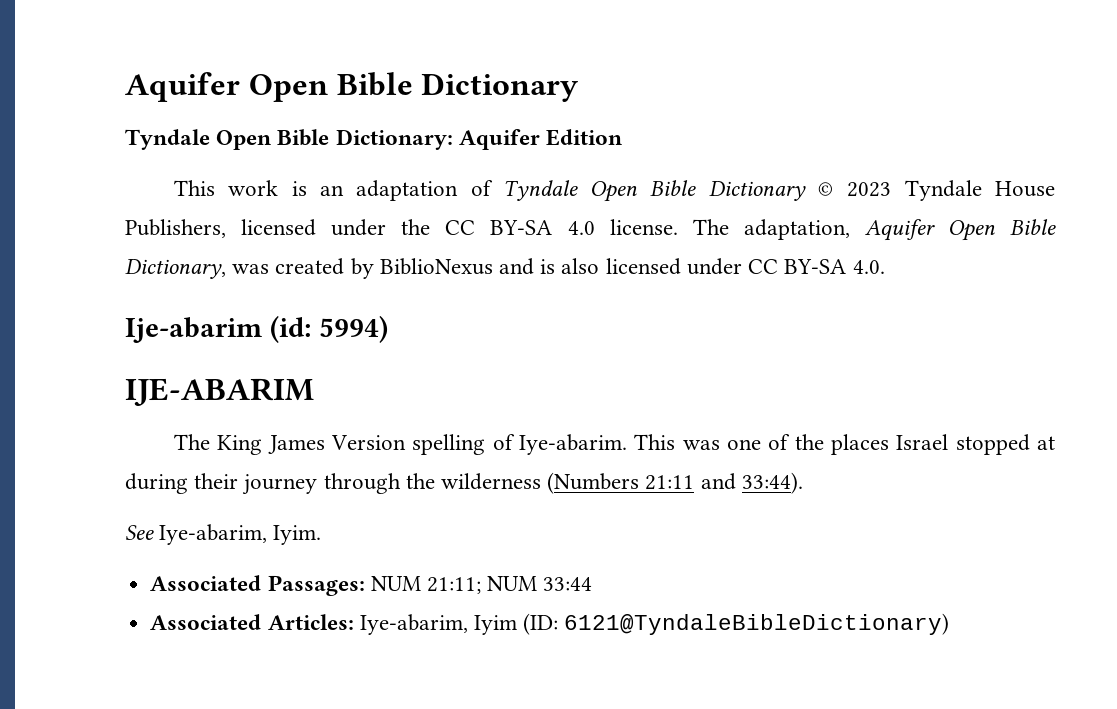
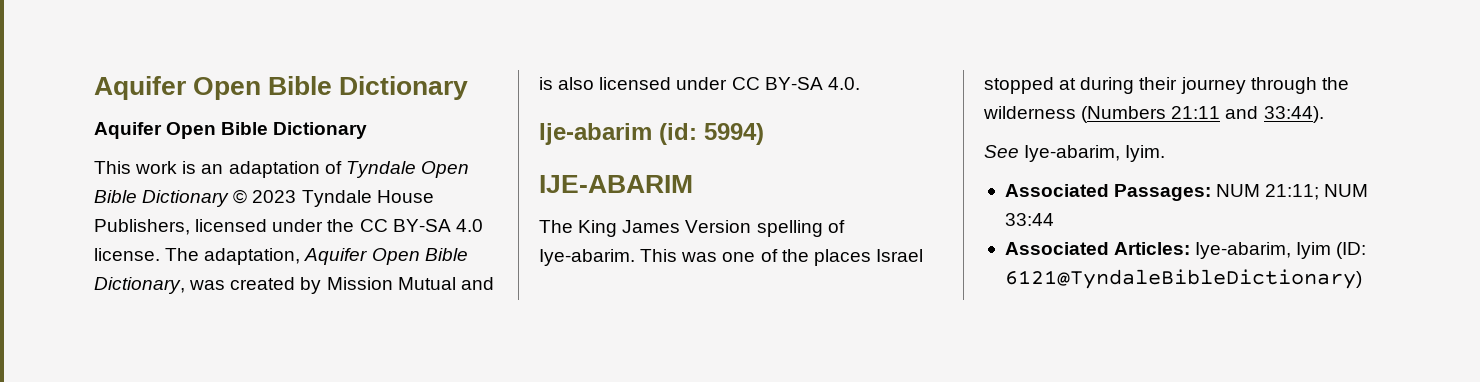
[125,72,579,102] [125,129,623,150] Aquifer Open Bible Dictionary // Tyndale Open Bible Dictionary: Aquifer Edition -> [94,76,469,100] [94,122,368,139] Aquifer Open Bible Dictionary // Aquifer Open Bible Dictionary
[379,258,493,275] BiblioNexus -> [326,277,456,290] Mission Mutual

